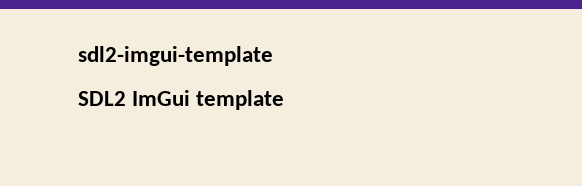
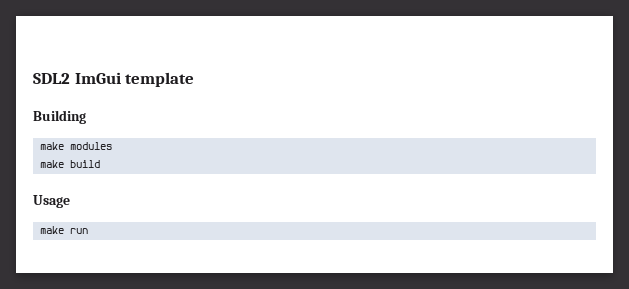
[78,46,273,66] sdl2-imgui-template // -> (33, 78) none
(285, 100) none -> [33,110,86,124] [39,142,112,150] [39,160,100,168] [33,195,70,208] [39,226,88,234] // Building // make modules // make build // Usage // make run

